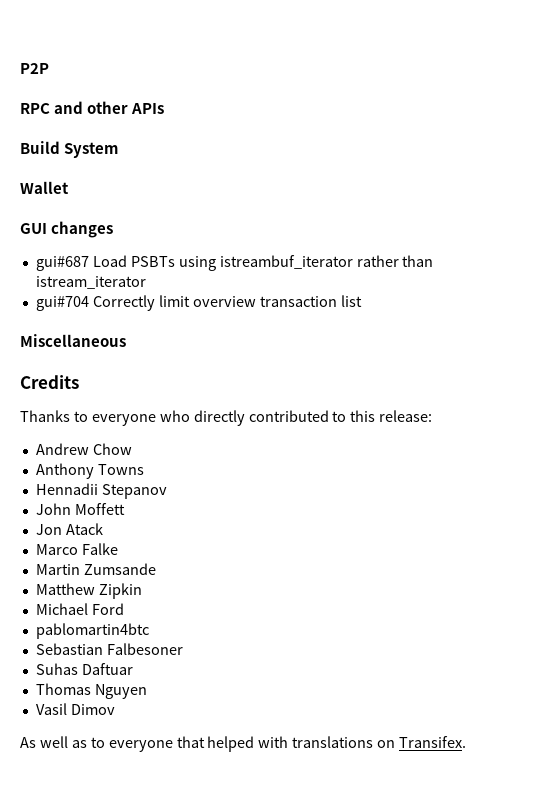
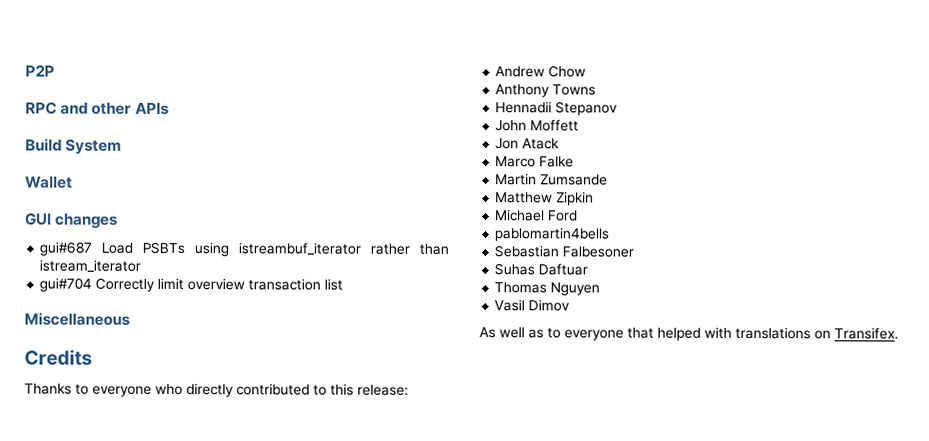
[35,623,149,639] pablomartin4btc -> [494,227,610,242] pablomartin4bells

